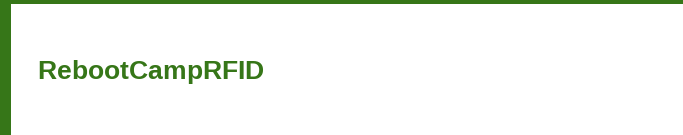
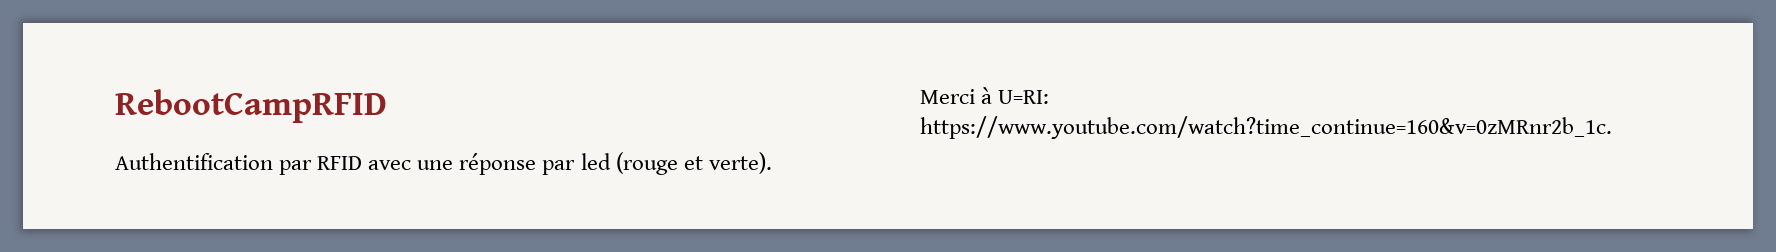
(264, 72) none -> [115,152,772,175] [920,87,1050,104] [920,116,1612,139] // Authentification par RFID avec une réponse par led (rouge et verte). // Merci à U=RI: https://www.youtube.com/watch?time_continue=160&v=0zMRnr2b_1c.

